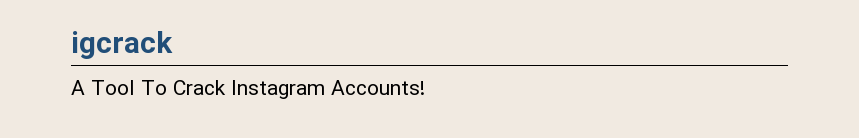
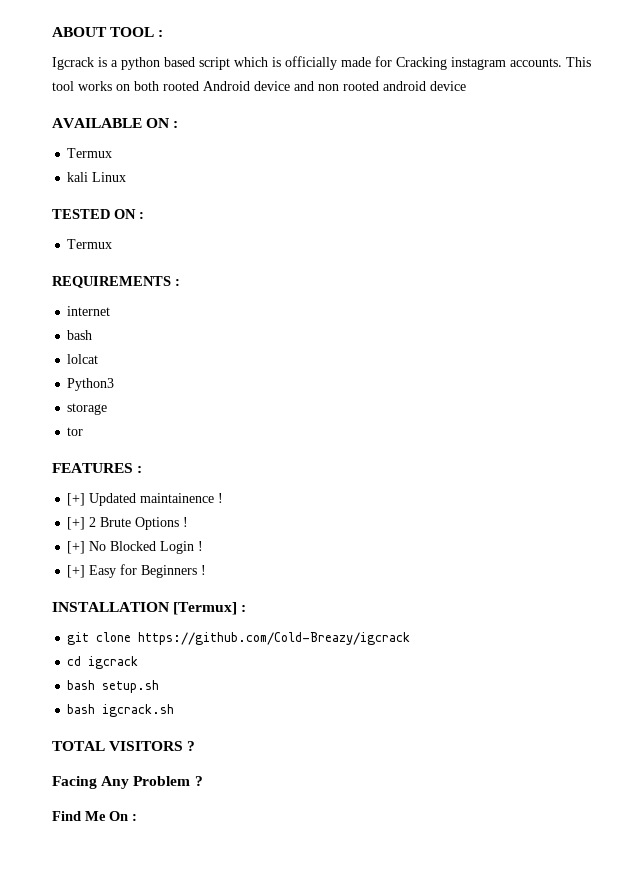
[71,31,173,59] [71,80,425,99] igcrack // A Tool To Crack Instagram Accounts! -> [52,27,164,37] [52,56,591,70] [52,81,466,91] [52,118,179,128] [67,148,113,158] [67,172,127,182] [52,209,144,219] [67,239,113,249] [52,276,180,288] [67,306,111,316] [67,330,93,340] [67,354,99,364] [67,378,115,391] [67,403,108,415] [67,427,84,436] [52,463,143,473] [67,493,224,506] [67,517,189,530] [67,541,204,554] [67,564,207,578] [52,602,247,615] [67,632,411,645] [67,656,139,669] [67,680,160,693] [67,704,175,717] [52,741,196,751] [52,776,203,789] [52,811,137,821] ABOUT TOOL : // Igcrack is a python based script which is officially made for Cracking instagram accounts. This tool works on both rooted Android device and non rooted android device // AVAILABLE ON : // Termux // kali Linux // TESTED ON : // Termux // REQUIREMENTS : // internet // bash // lolcat // Python3 // storage // tor // FEATURES : // [+] Updated maintainence ! // [+] 2 Brute Options ! // [+] No Blocked Login ! // [+] Easy for Beginners ! // INSTALLATION [Termux] : // git clone https://github.com/Cold-Breazy/igcrack // cd igcrack // bash setup.sh // bash igcrack.sh // TOTAL VISITORS ? // Facing Any Problem ? // Find Me On :

